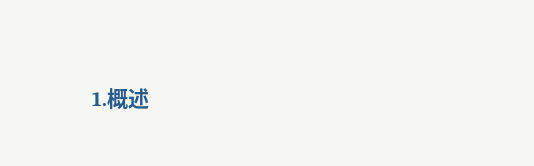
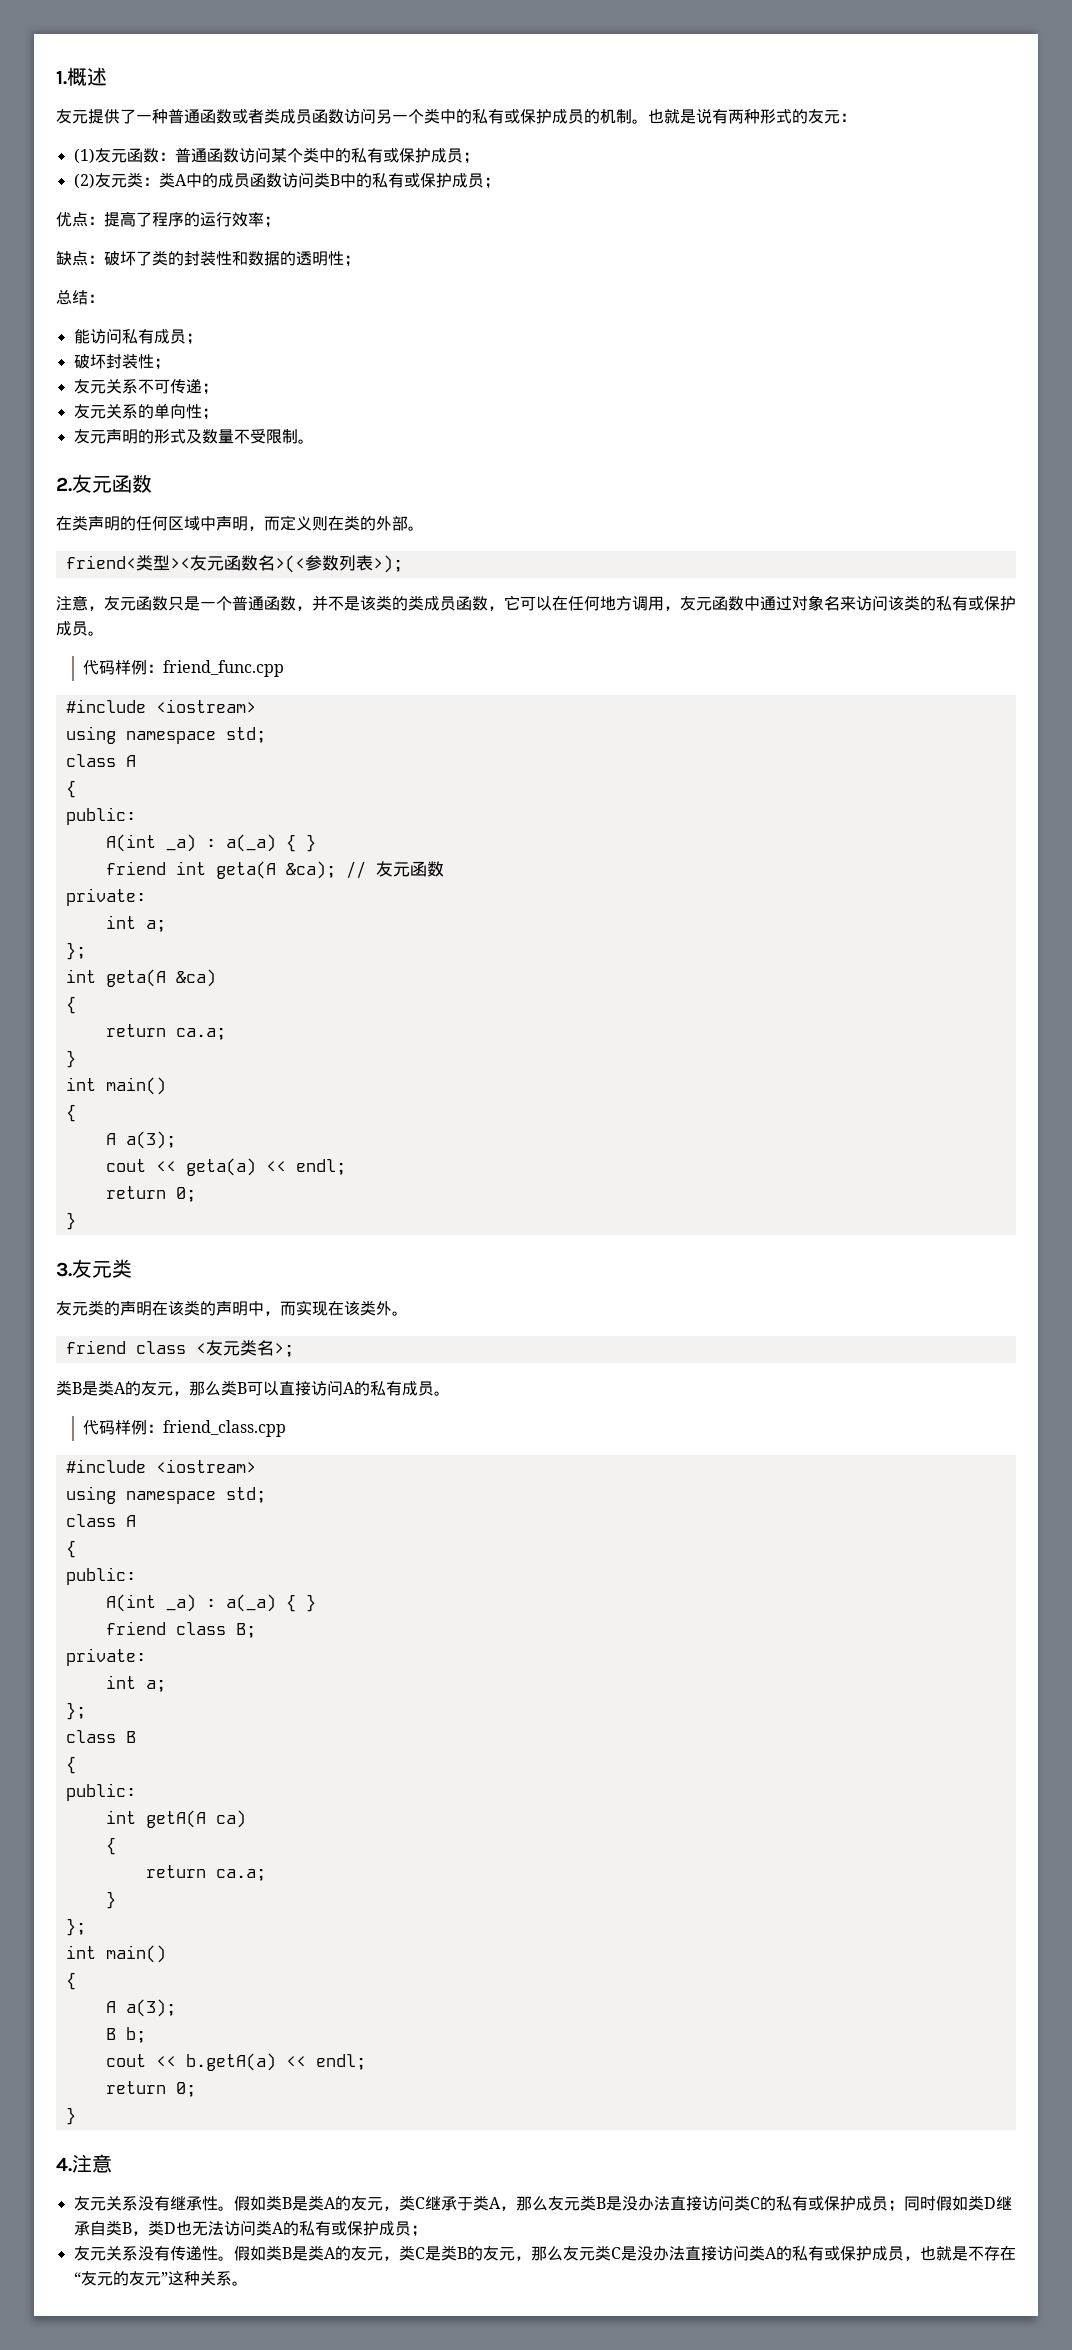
(149, 98) none -> [56,108,856,124] [73,147,479,164] [73,172,500,189] [56,211,280,228] [56,250,360,267] [56,290,104,305] [73,328,202,345] [73,354,170,370] [73,379,218,395] [73,403,218,420] [73,429,314,444] [56,474,152,493] [56,515,424,531] [65,555,403,573] [56,595,1016,611] [56,621,104,636] [83,660,285,677] [65,699,256,713] [65,726,266,744] [65,754,136,767] [65,780,76,798] [65,807,136,825] [105,834,316,852] [105,861,444,879] [65,888,146,906] [105,915,166,932] [65,942,86,960] [65,969,216,987] [65,996,76,1014] [105,1024,226,1040] [65,1050,76,1068] [65,1077,166,1095] [65,1104,76,1122] [105,1131,176,1149] [105,1158,346,1176] [105,1186,196,1202] [65,1212,76,1230] [56,1259,132,1278] [56,1300,408,1316] [65,1340,294,1357] [56,1380,450,1396] [83,1420,287,1437] [65,1459,256,1473] [65,1486,266,1504] [65,1514,136,1527] [65,1540,76,1558] [65,1567,136,1585] [105,1594,316,1612] [105,1621,256,1638] [65,1648,146,1666] [105,1675,166,1692] [65,1702,86,1720] [65,1730,136,1743] [65,1756,76,1774] [65,1783,136,1801] [105,1810,246,1828] [105,1837,116,1855] [145,1865,266,1881] [105,1891,116,1909] [65,1918,86,1936] [65,1945,166,1963] [65,1972,76,1990] [105,1999,176,2017] [105,2027,146,2043] [105,2053,366,2071] [105,2081,196,2097] [65,2107,76,2125] [56,2154,112,2173] [73,2195,1012,2212] [73,2220,427,2237] [73,2245,1016,2261] [73,2271,248,2286] // 友元提供了一种普通函数或者类成员函数访问另一个类中的私有或保护成员的机制。也就是说有两种形式的友元： // (1)友元函数：普通函数访问某个类中的私有或保护成员； // (2)友元类：类A中的成员函数访问类B中的私有或保护成员； // 优点：提高了程序的运行效率； // 缺点：破坏了类的封装性和数据的透明性； // 总结： // 能访问私有成员； // 破坏封装性； // 友元关系不可传递； // 友元关系的单向性； // 友元声明的形式及数量不受限制。 // 2.友元函数 // 在类声明的任何区域中声明，而定义则在类的外部。 // friend<类型><友元函数名>(<参数列表>); // 注意，友元函数只是一个普通函数，并不是该类的类成员函数，它可以在任何地方调用，友元函数中通过对象名来访问该类的私有或保护成员。 // 代码样例：friend_func.cpp // #include <iostream> // using namespace std; // class A // { // public: // A(int _a) : a(_a) { } // friend int geta(A &ca); // 友元函数 // private: // int a; // }; // int geta(A &ca) // { // return ca.a; // } // int main() // { // A a(3); // cout << geta(a) << endl; // return 0; // } // 3.友元类 // 友元类的声明在该类的声明中，而实现在该类外。 // friend class <友元类名>; // 类B是类A的友元，那么类B可以直接访问A的私有成员。 // 代码样例：friend_class.cpp // #include <iostream> // using namespace std; // class A // { // public: // A(int _a) : a(_a) { } // friend class B; // private: // int a; // }; // class B // { // public: // int getA(A ca) // { // return ca.a; // } // }; // int main() // { // A a(3); // B b; // cout << b.getA(a) << endl; // return 0; // } // 4.注意 // 友元关系没有继承性。假如类B是类A的友元，类C继承于类A，那么友元类B是没办法直接访问类C的私有或保护成员；同时假如类D继承自类B，类D也无法访问类A的私有或保护成员； // 友元关系没有传递性。假如类B是类A的友元，类C是类B的友元，那么友元类C是没办法直接访问类A的私有或保护成员，也就是不存在“友元的友元”这种关系。

